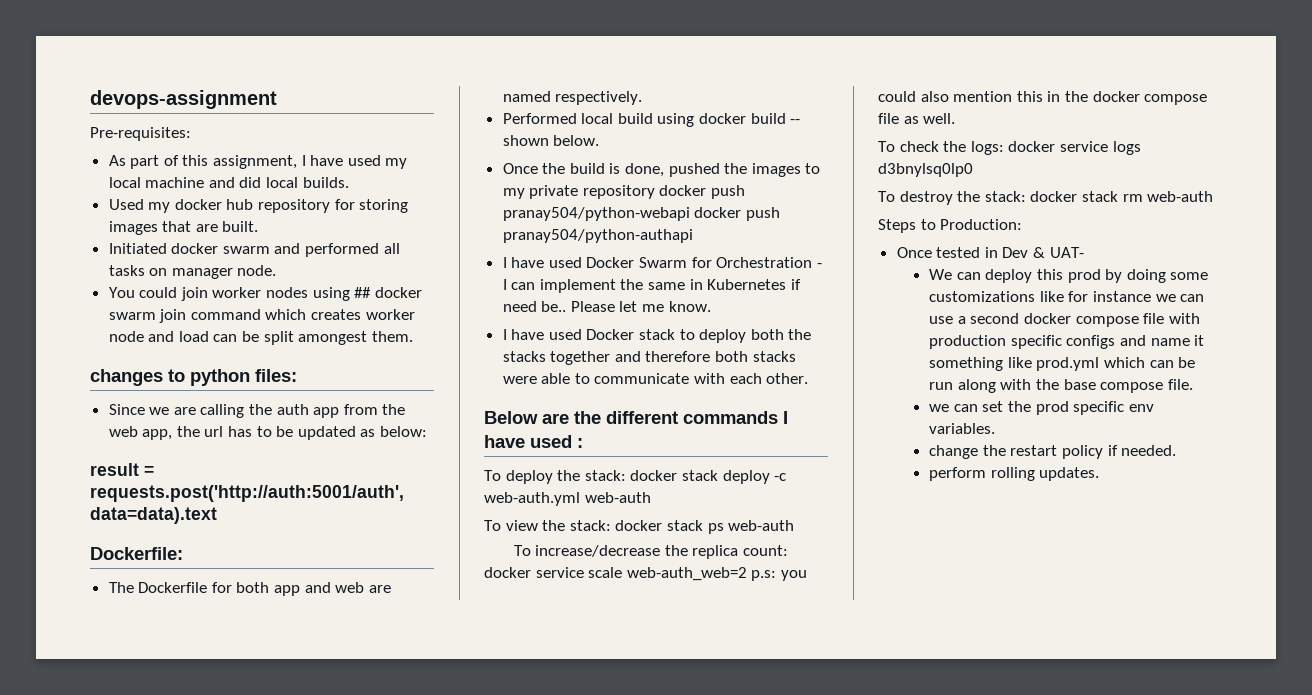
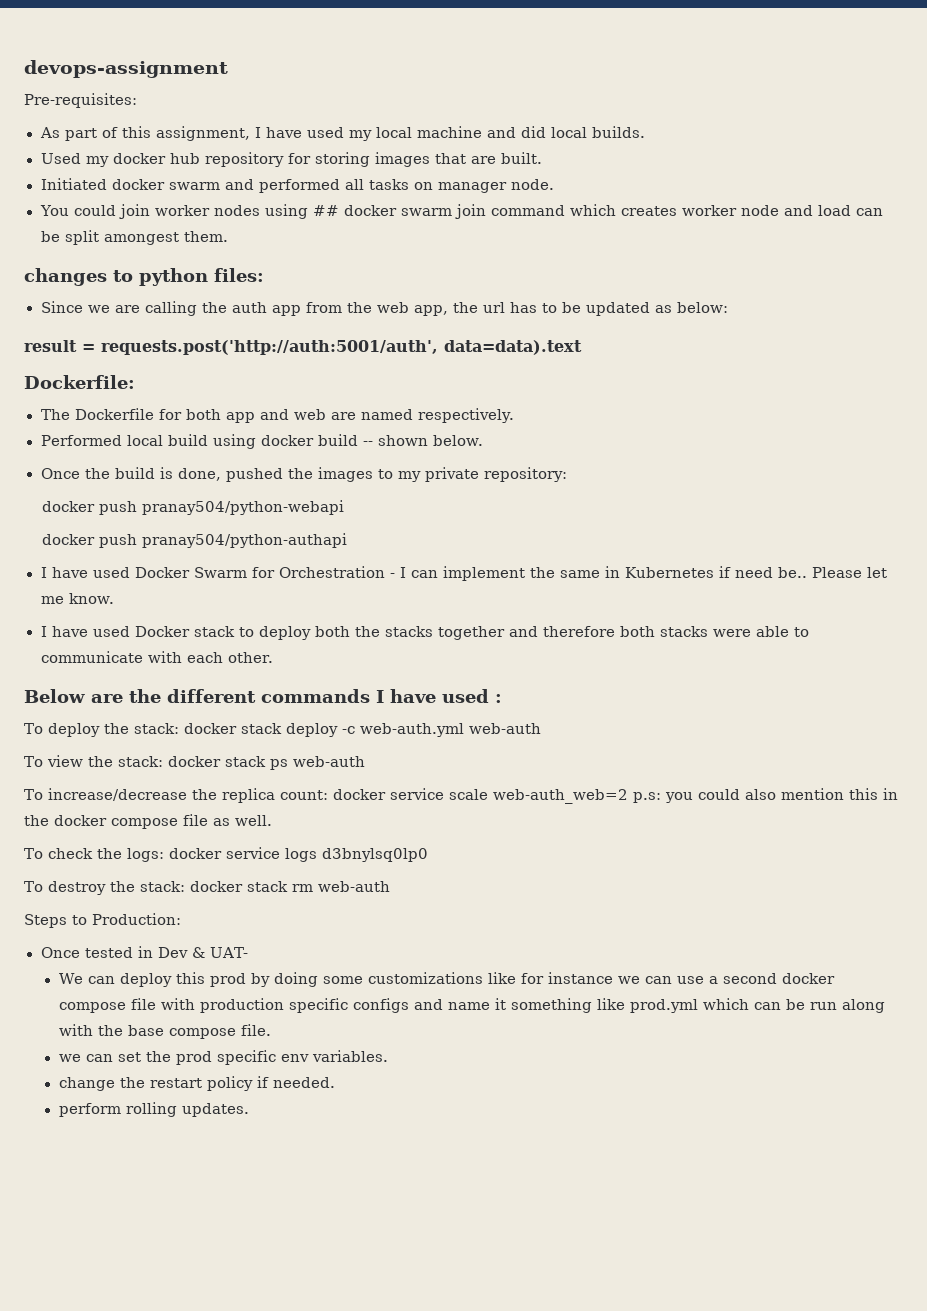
[582,185,655,199] repository -> [483,467,567,482] repository: //
(690, 214) none -> (345, 507) //

